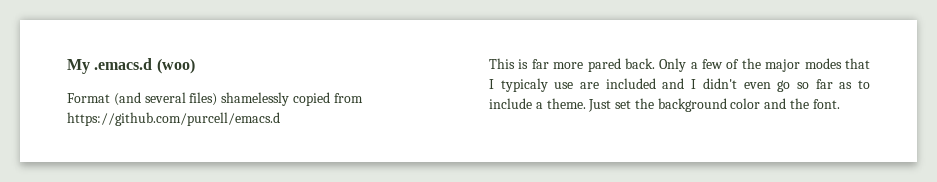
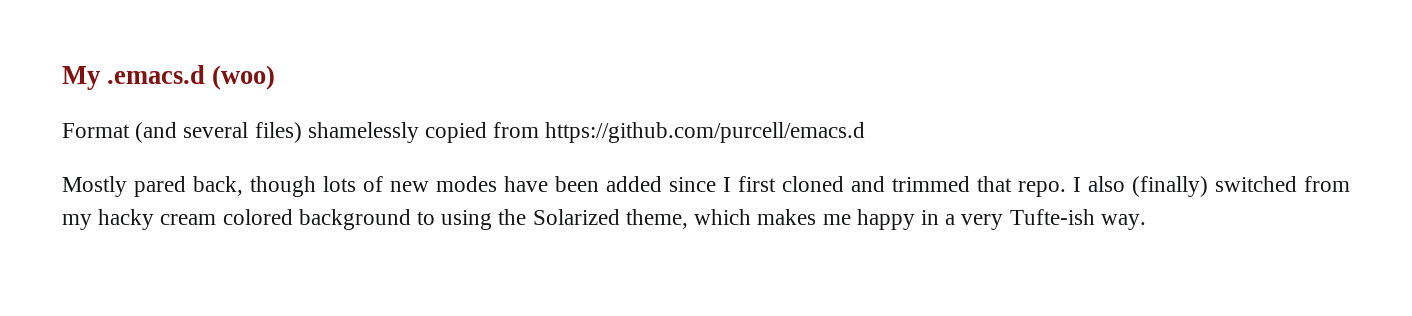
[489,58,870,72] [489,78,870,92] [489,98,840,112] This is far more pared back. Only a few of the major modes that I typicaly use are included and I didn't even go so far as to include a theme. Just set the background color and the font. -> [62,176,1350,197] [62,209,1146,230] Mostly pared back, though lots of new modes have been added since I first cloned and trimmed that repo. I also (finally) switched from my hacky cream colored background to using the Solarized theme, which makes me happy in a very Tufte-ish way.

